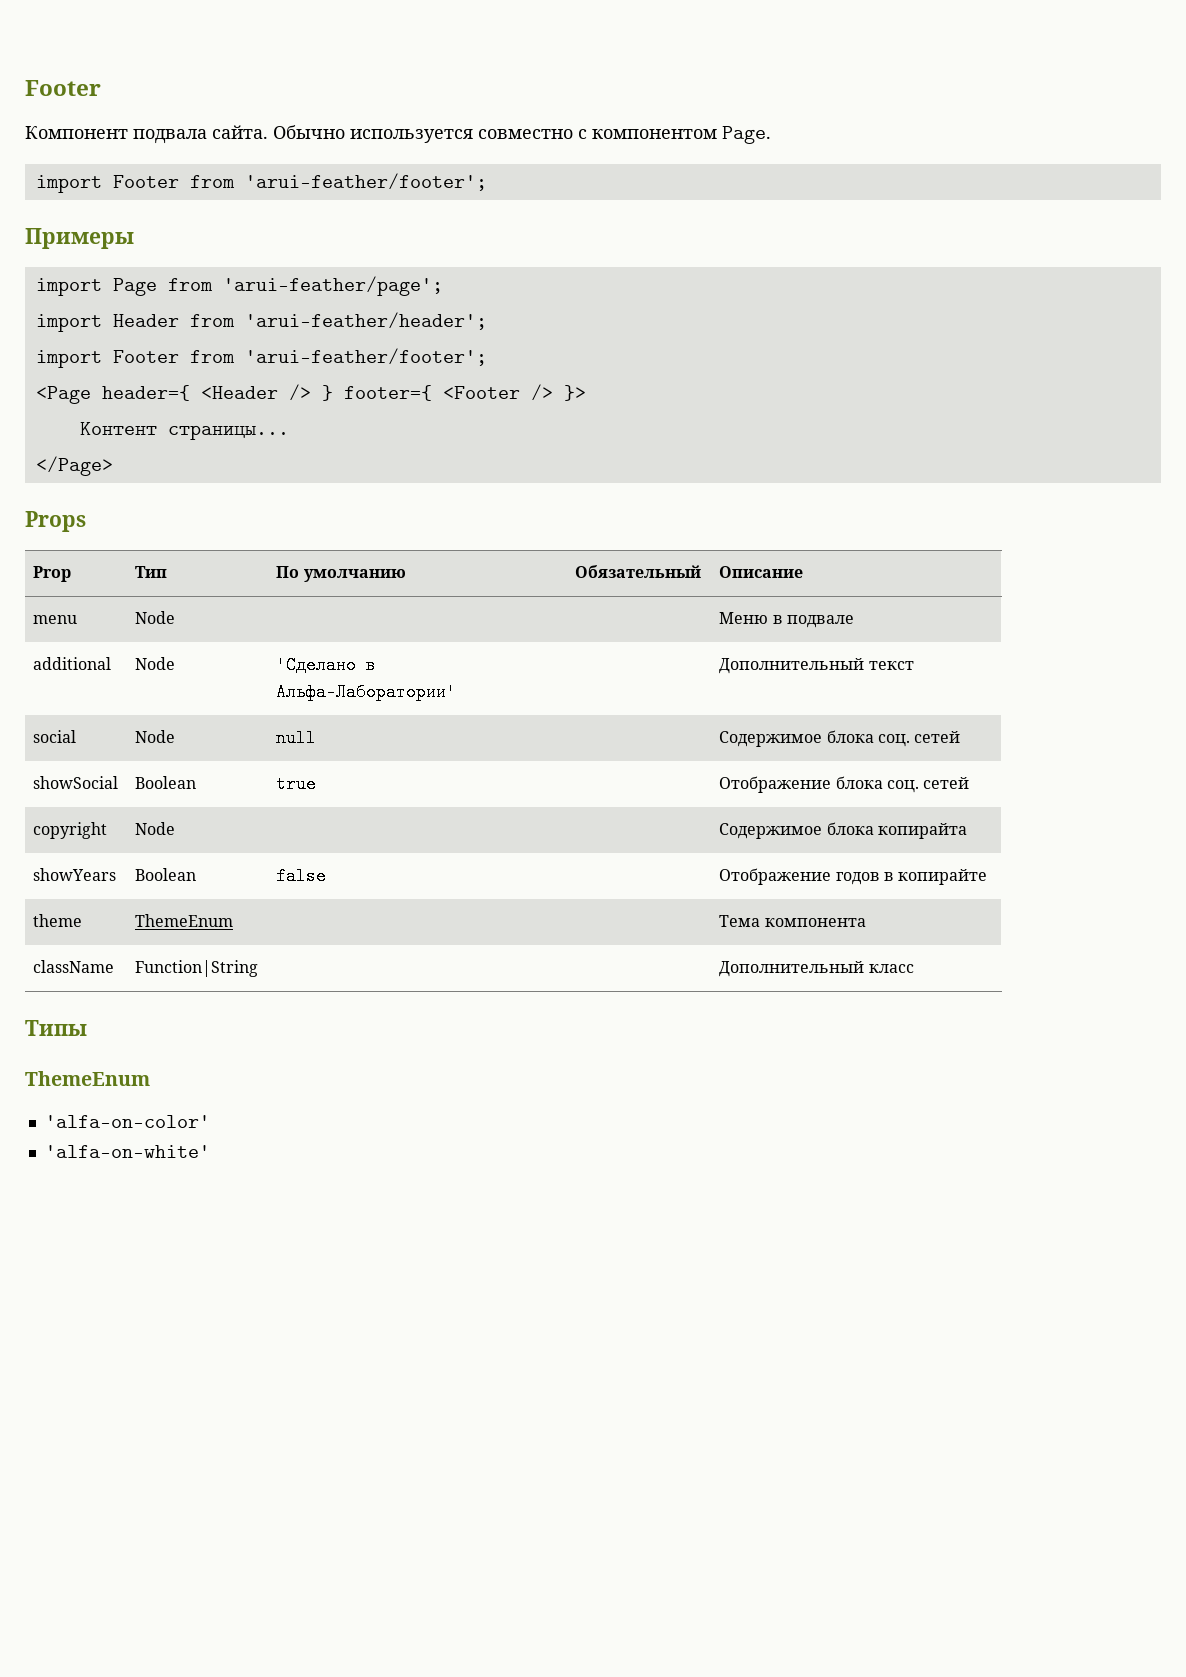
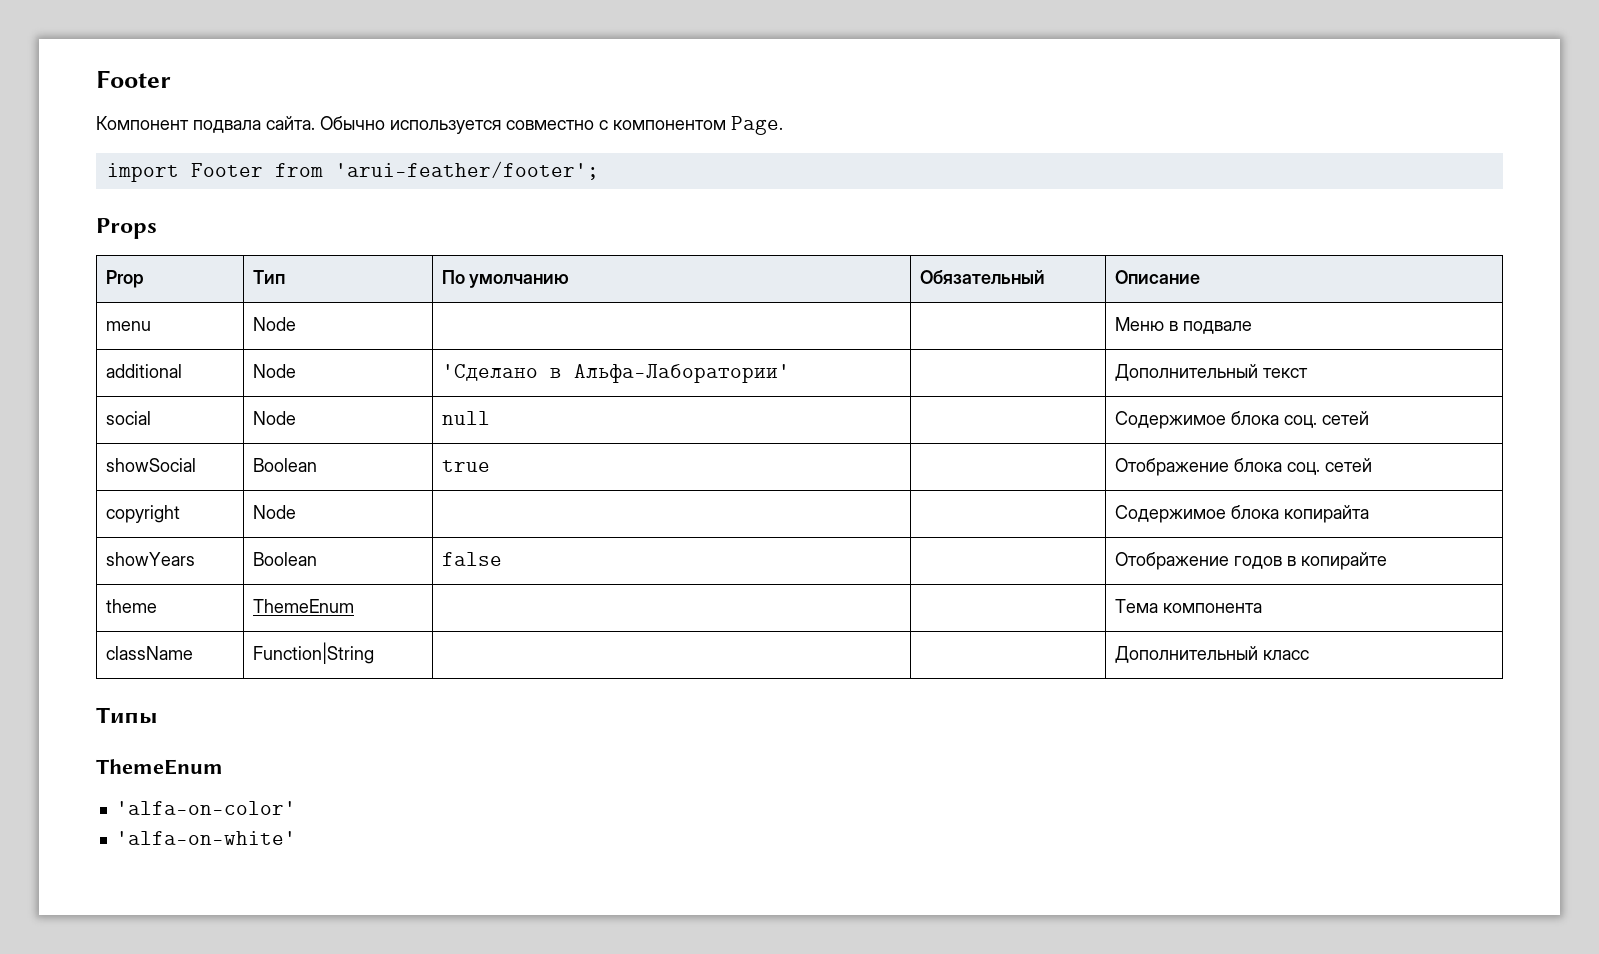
[25,228,134,249] [35,276,443,296] [35,312,487,332] [35,348,487,368] [35,384,586,404] [79,422,289,440] [35,456,113,476] // Примеры // import Page from 'arui-feather/page'; // import Header from 'arui-feather/header'; // import Footer from 'arui-feather/footer'; // <Page header={ <Header /> } footer={ <Footer /> }> // Контент страницы... // </Page> -> (599, 170) none

